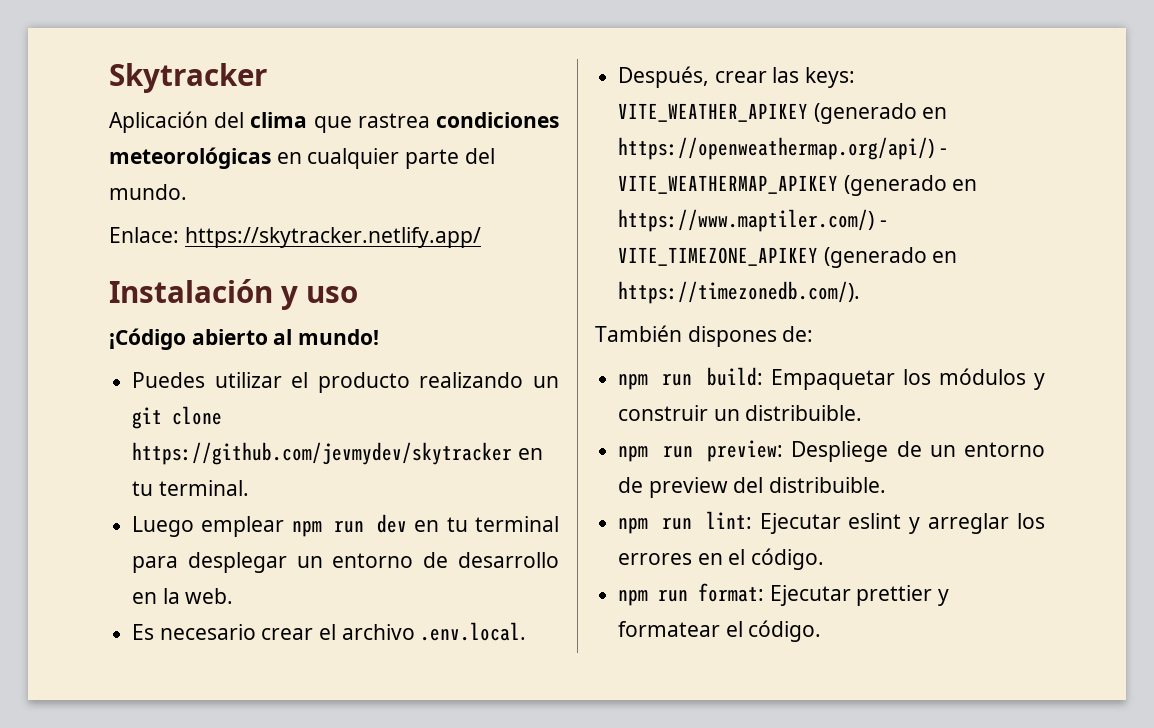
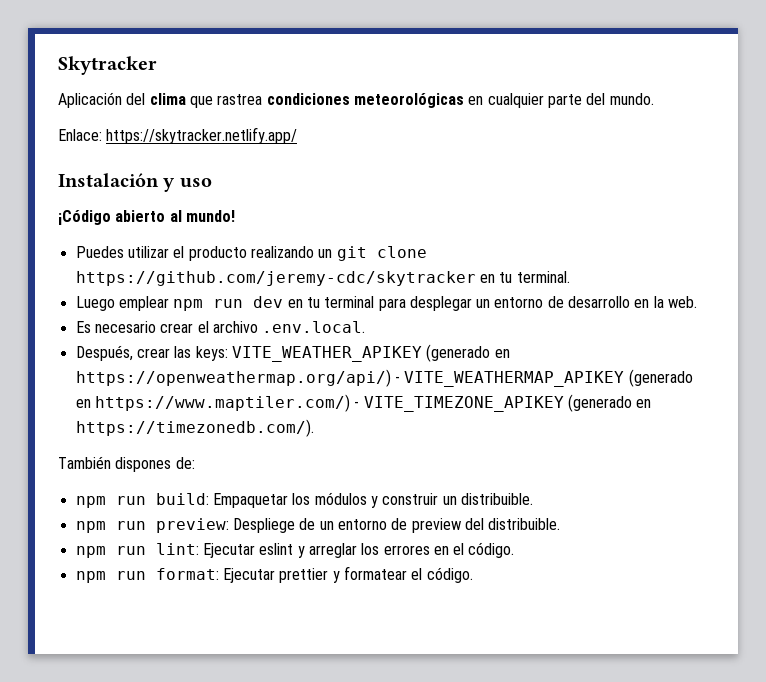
[132,442,513,465] https://github.com/jevmydev/skytracker -> [75,271,476,286] https://github.com/jeremy-cdc/skytracker

